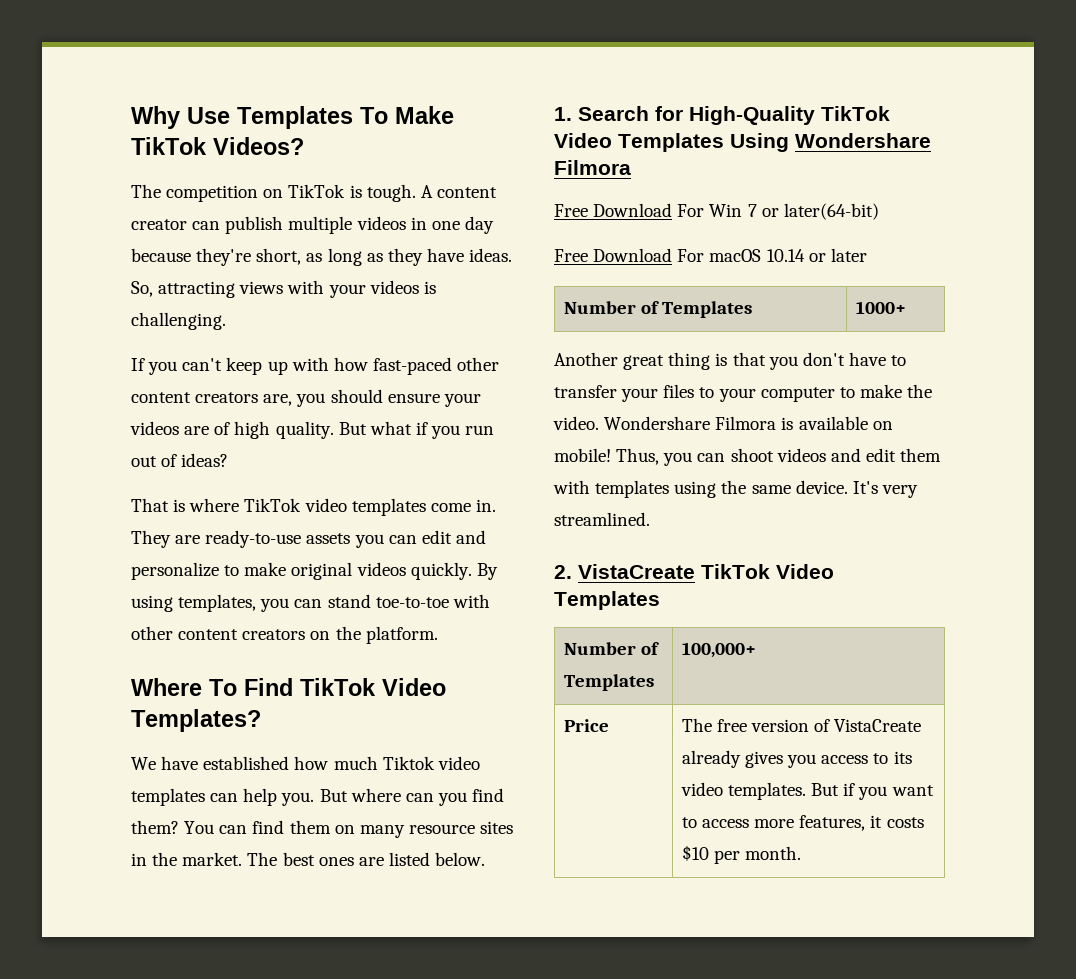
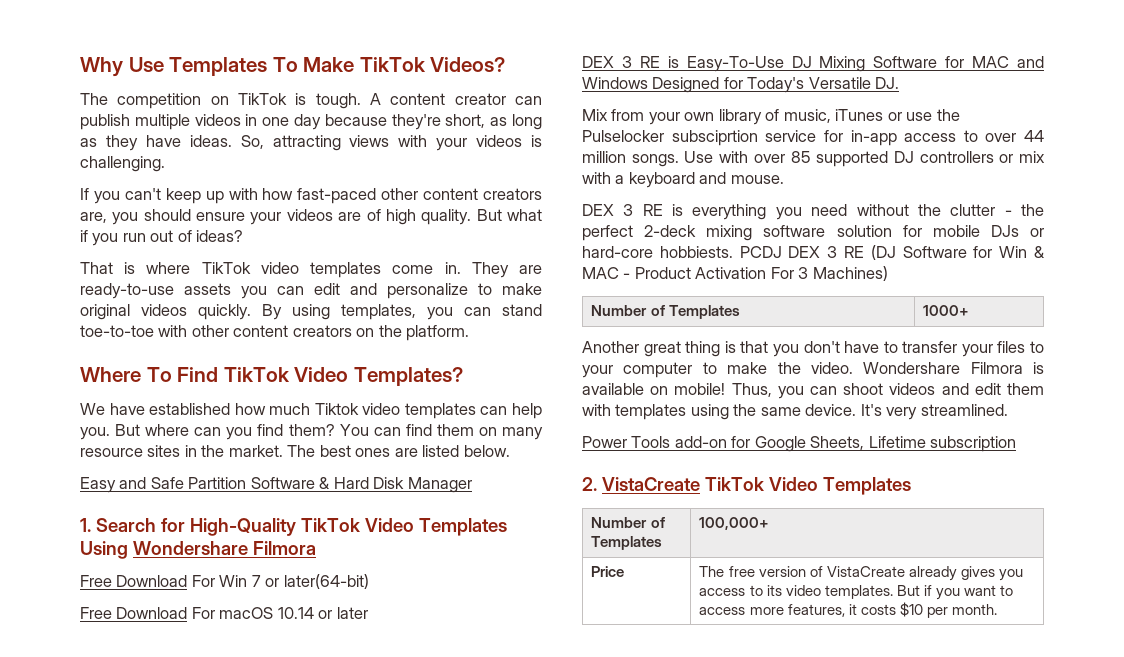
(486, 859) none -> [80,477,472,493] // Easy and Safe Partition Software & Hard Disk Manager
(867, 255) none -> [582,56,1044,72] [582,77,900,93] [582,109,960,125] [582,130,1044,146] [582,151,1045,167] [582,172,784,188] [582,204,1044,220] [582,225,1044,241] [582,245,1045,260] [582,266,888,281] // DEX 3 RE is Easy-To-Use DJ Mixing Software for MAC and Windows Designed for Today's Versatile DJ. // Mix from your own library of music, iTunes or use the Pulselocker subsciprtion service for in-app access to over 44 million songs. Use with over 85 supported DJ controllers or mix with a keyboard and mouse. // DEX 3 RE is everything you need without the clutter - the perfect 2-deck mixing software solution for mobile DJs or hard-core hobbiests. PCDJ DEX 3 RE (DJ Software for Win & MAC - Product Activation For 3 Machines)
(650, 519) none -> [582,436,1017,452] // Power Tools add-on for Google Sheets, Lifetime subscription

